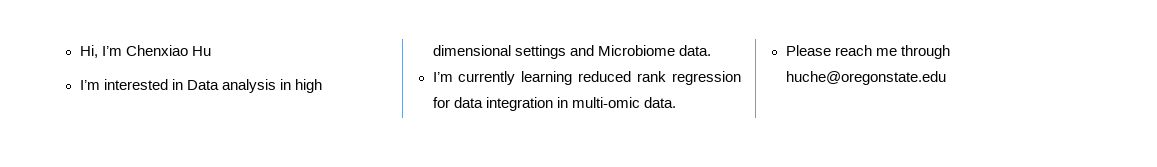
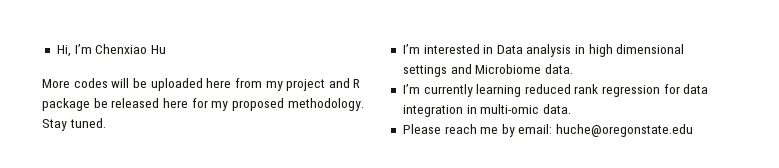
(211, 51) none -> [42,78,361,91] [42,98,364,111] [42,118,106,131] // More codes will be uploaded here from my project and R package be released here for my proposed methodology. Stay tuned.
[900,45,950,59] through -> [501,124,553,137] by email:

